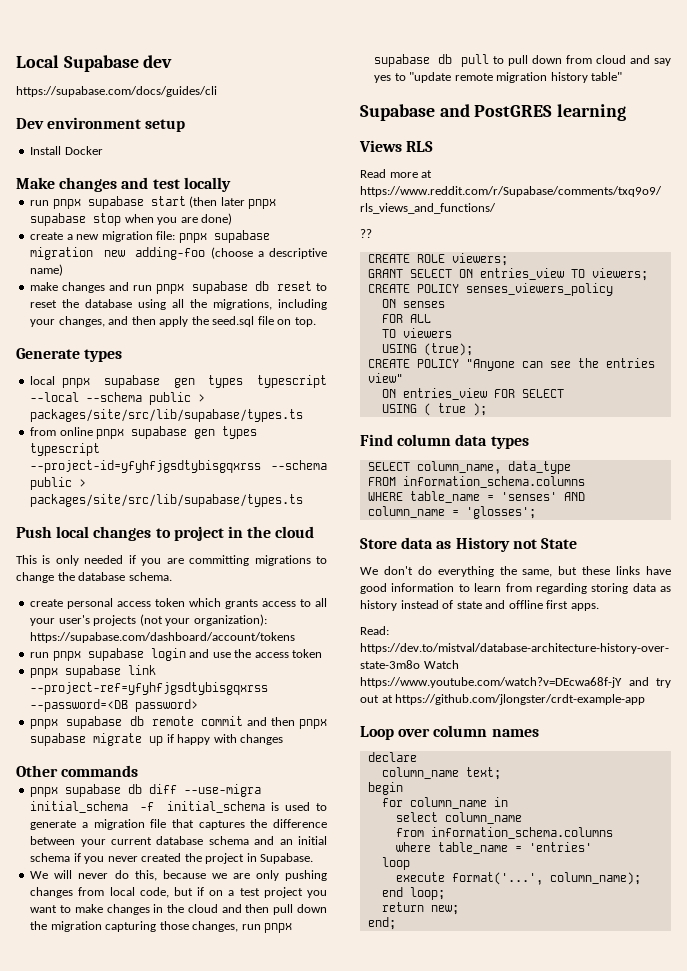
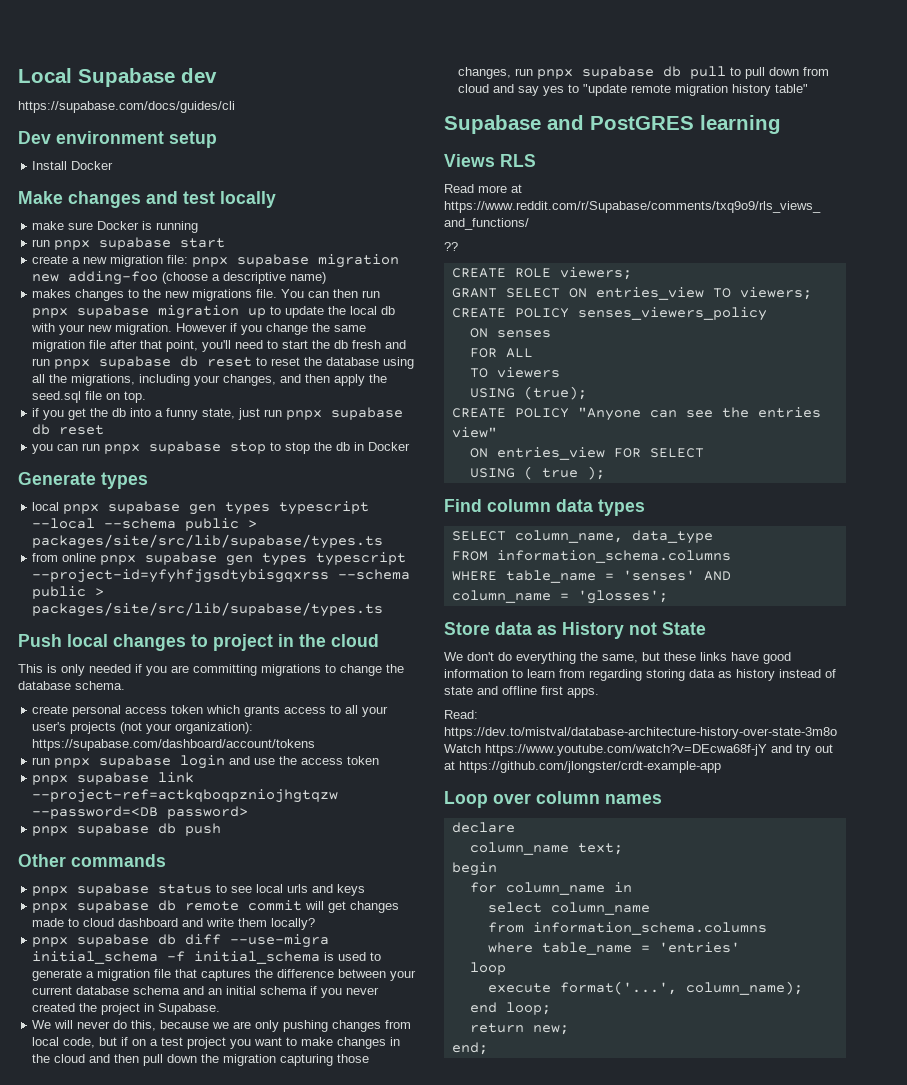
(231, 184) none -> [32,221,199,233] // make sure Docker is running
[189,196,277,209] [30,213,233,226] (then later pnpx supabase stop when you are done) -> (226, 243) none
[30,282,106,293] make changes -> [32,289,381,301] [32,305,396,319] [31,323,367,335] [32,340,382,352] makes changes to the new migrations file. You can then run pnpx supabase migration up to update the local db with your new migration. However if you change the same migration file after that point, you'll need to start the db fresh
(316, 322) none -> [32,407,404,420] [32,424,105,435] [32,441,411,454] // if you get the db into a funny state, just run pnpx supabase db reset // you can run pnpx supabase stop to stop the db in Docker
[30,682,269,695] --project-ref=yfyhfjgsdtybisgqxrss -> [32,789,339,803] --project-ref=actkqboqpzniojhgtqzw
[151,716,327,729] [30,733,284,746] [16,765,139,777] remote commit and then pnpx supabase migrate up if happy with changes // Other commands -> [185,823,222,836] [18,854,166,867] [32,883,366,896] [32,900,400,913] [32,918,316,930] push // Other commands // pnpx supabase status to see local urls and keys // pnpx supabase db remote commit will get changes made to cloud dashboard and write them locally?

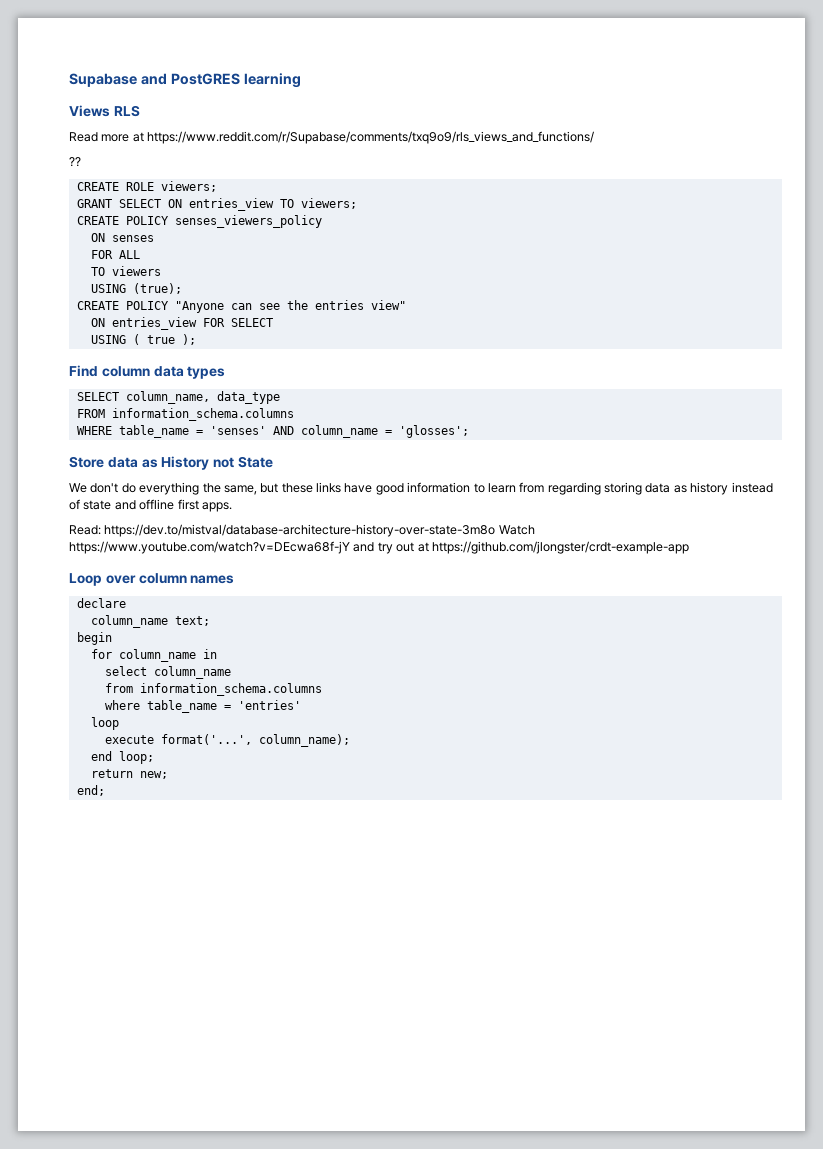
[18,68,217,87] [18,101,235,113] [18,131,217,148] [32,161,114,170] [18,191,276,208] [32,221,199,233] [32,237,226,250] [32,254,400,268] [32,271,327,285] [32,289,381,301] [32,305,396,319] [31,323,367,335] [32,340,407,352] [32,356,415,369] [32,374,388,386] [32,391,147,403] [32,407,404,420] [32,424,105,435] [32,441,411,454] [18,472,148,489] [32,501,370,515] [32,518,258,531] [32,534,384,549] [32,552,407,566] [32,569,411,583] [32,586,105,599] [32,602,384,617] [18,634,379,651] [18,664,404,676] [18,681,125,690] [32,705,389,717] [32,722,254,734] [32,739,316,751] [32,755,380,769] [32,772,195,785] [32,789,339,803] [32,806,249,819] [32,823,222,836] [18,854,166,867] [32,883,366,896] [32,900,400,913] [32,918,316,930] [32,934,330,948] [32,951,382,964] [32,969,417,981] [32,986,380,998] [32,1003,221,1015] [32,1020,412,1032] [32,1037,401,1049] [32,1054,370,1066] [458,66,830,79] [458,84,809,96] Local Supabase dev // https://supabase.com/docs/guides/cli // Dev environment setup // Install Docker // Make changes and test locally // make sure Docker is running // run pnpx supabase start // create a new migration file: pnpx supabase migration new adding-foo (choose a descriptive name) // makes changes to the new migrations file. You can then run pnpx supabase migration up to update the local db with your new migration. However if you change the same migration file after that point, you'll need to start the db fresh and run pnpx supabase db reset to reset the database using all the migrations, including your changes, and then apply the seed.sql file on top. // if you get the db into a funny state, just run pnpx supabase db reset // you can run pnpx supabase stop to stop the db in Docker // Generate types // local pnpx supabase gen types typescript --local --schema public > packages/site/src/lib/supabase/types.ts // from online pnpx supabase gen types typescript --project-id=yfyhfjgsdtybisgqxrss --schema public > packages/site/src/lib/supabase/types.ts // Push local changes to project in the cloud // This is only needed if you are committing migrations to change the database schema. // create personal access token which grants access to all your user's projects (not your organization): https://supabase.com/dashboard/account/tokens // run pnpx supabase login and use the access token // pnpx supabase link --project-ref=actkqboqpzniojhgtqzw --password=<DB password> // pnpx supabase db push // Other commands // pnpx supabase status to see local urls and keys // pnpx supabase db remote commit will get changes made to cloud dashboard and write them locally? // pnpx supabase db diff --use-migra initial_schema -f initial_schema is used to generate a migration file that captures the difference between your current database schema and an initial schema if you never created the project in Supabase. // We will never do this, because we are only pushing changes from local code, but if on a test project you want to make changes in the cloud and then pull down the migration capturing those changes, run pnpx supabase db pull to pull down from cloud and say yes to "update remote migration history table" // -> (69, 80) none

